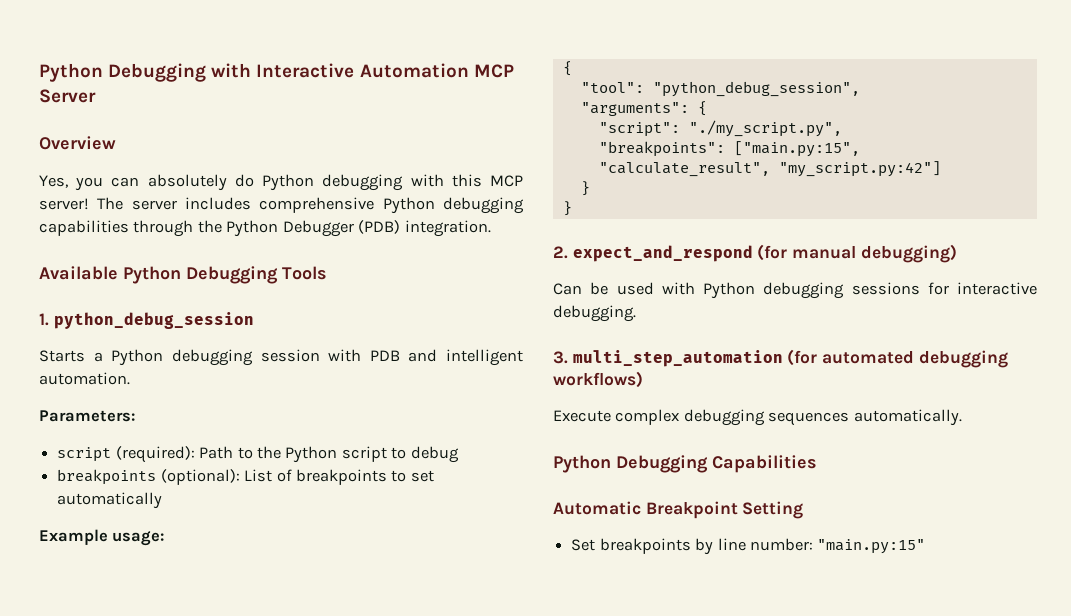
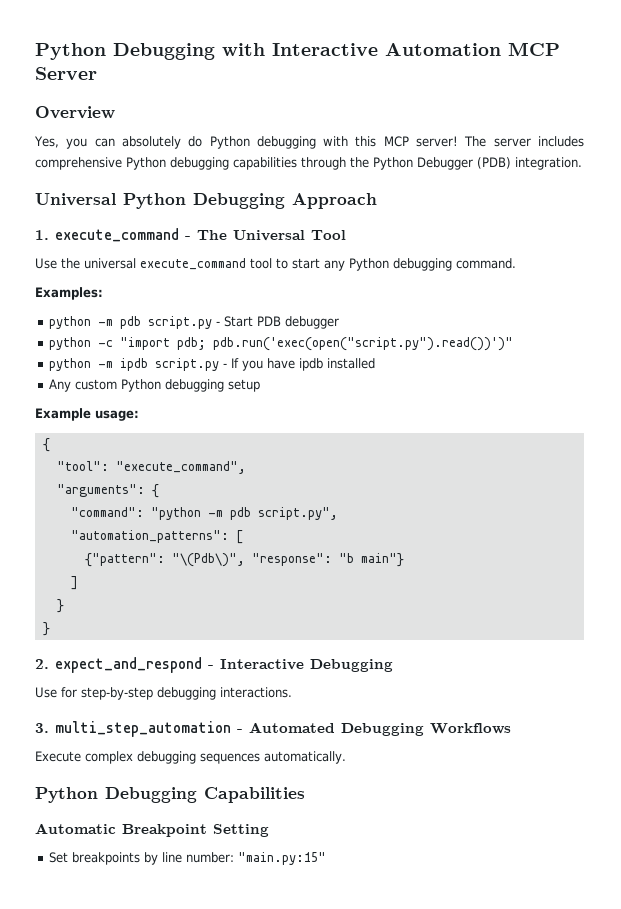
[39,266,327,284] Available Python Debugging Tools -> [35,193,377,209] Universal Python Debugging Approach
[53,312,254,329] [39,349,523,366] [39,372,130,385] [39,410,135,422] [57,446,459,463] [57,469,434,485] [57,492,163,509] python_debug_session // Starts a Python debugging session with PDB and intelligent automation. // Parameters: // script (required): Path to the Python script to debug // breakpoints (optional): List of breakpoints to set automatically -> [55,228,346,242] [35,258,516,271] [35,287,103,300] [48,316,339,329] [48,337,513,351] [48,358,375,371] [48,379,260,392] execute_command - The Universal Tool // Use the universal execute_command tool to start any Python debugging command. // Examples: // python -m pdb script.py - Start PDB debugger // python -c "import pdb; pdb.run('exec(open("script.py").read())')" // python -m ipdb script.py - If you have ipdb installed // Any custom Python debugging setup
[652,81,860,97] "python_debug_session", -> [115,461,246,474] "execute_command",
[598,120,842,137] [598,141,860,157] [598,161,941,177] [580,181,590,196] [562,201,572,216] [553,244,957,263] [553,282,1037,299] [553,305,636,322] [553,349,1008,368] [553,371,643,388] "script": "./my_script.py", // "breakpoints": ["main.py:15", "calculate_result", "my_script.py:42"] // } // } // 2. expect_and_respond (for manual debugging) // Can be used with Python debugging sessions for interactive debugging. // 3. multi_step_automation (for automated debugging workflows) -> [70,507,338,520] [70,530,243,544] [84,553,404,567] [70,576,78,590] [56,599,64,613] [42,622,50,636] [35,657,393,673] [35,687,292,700] [35,721,511,737] "command": "python -m pdb script.py", // "automation_patterns": [ // {"pattern": "\(Pdb\)", "response": "b main"} // ] // } // } // 2. expect_and_respond - Interactive Debugging // Use for step-by-step debugging interactions. // 3. multi_step_automation - Automated Debugging Workflows

